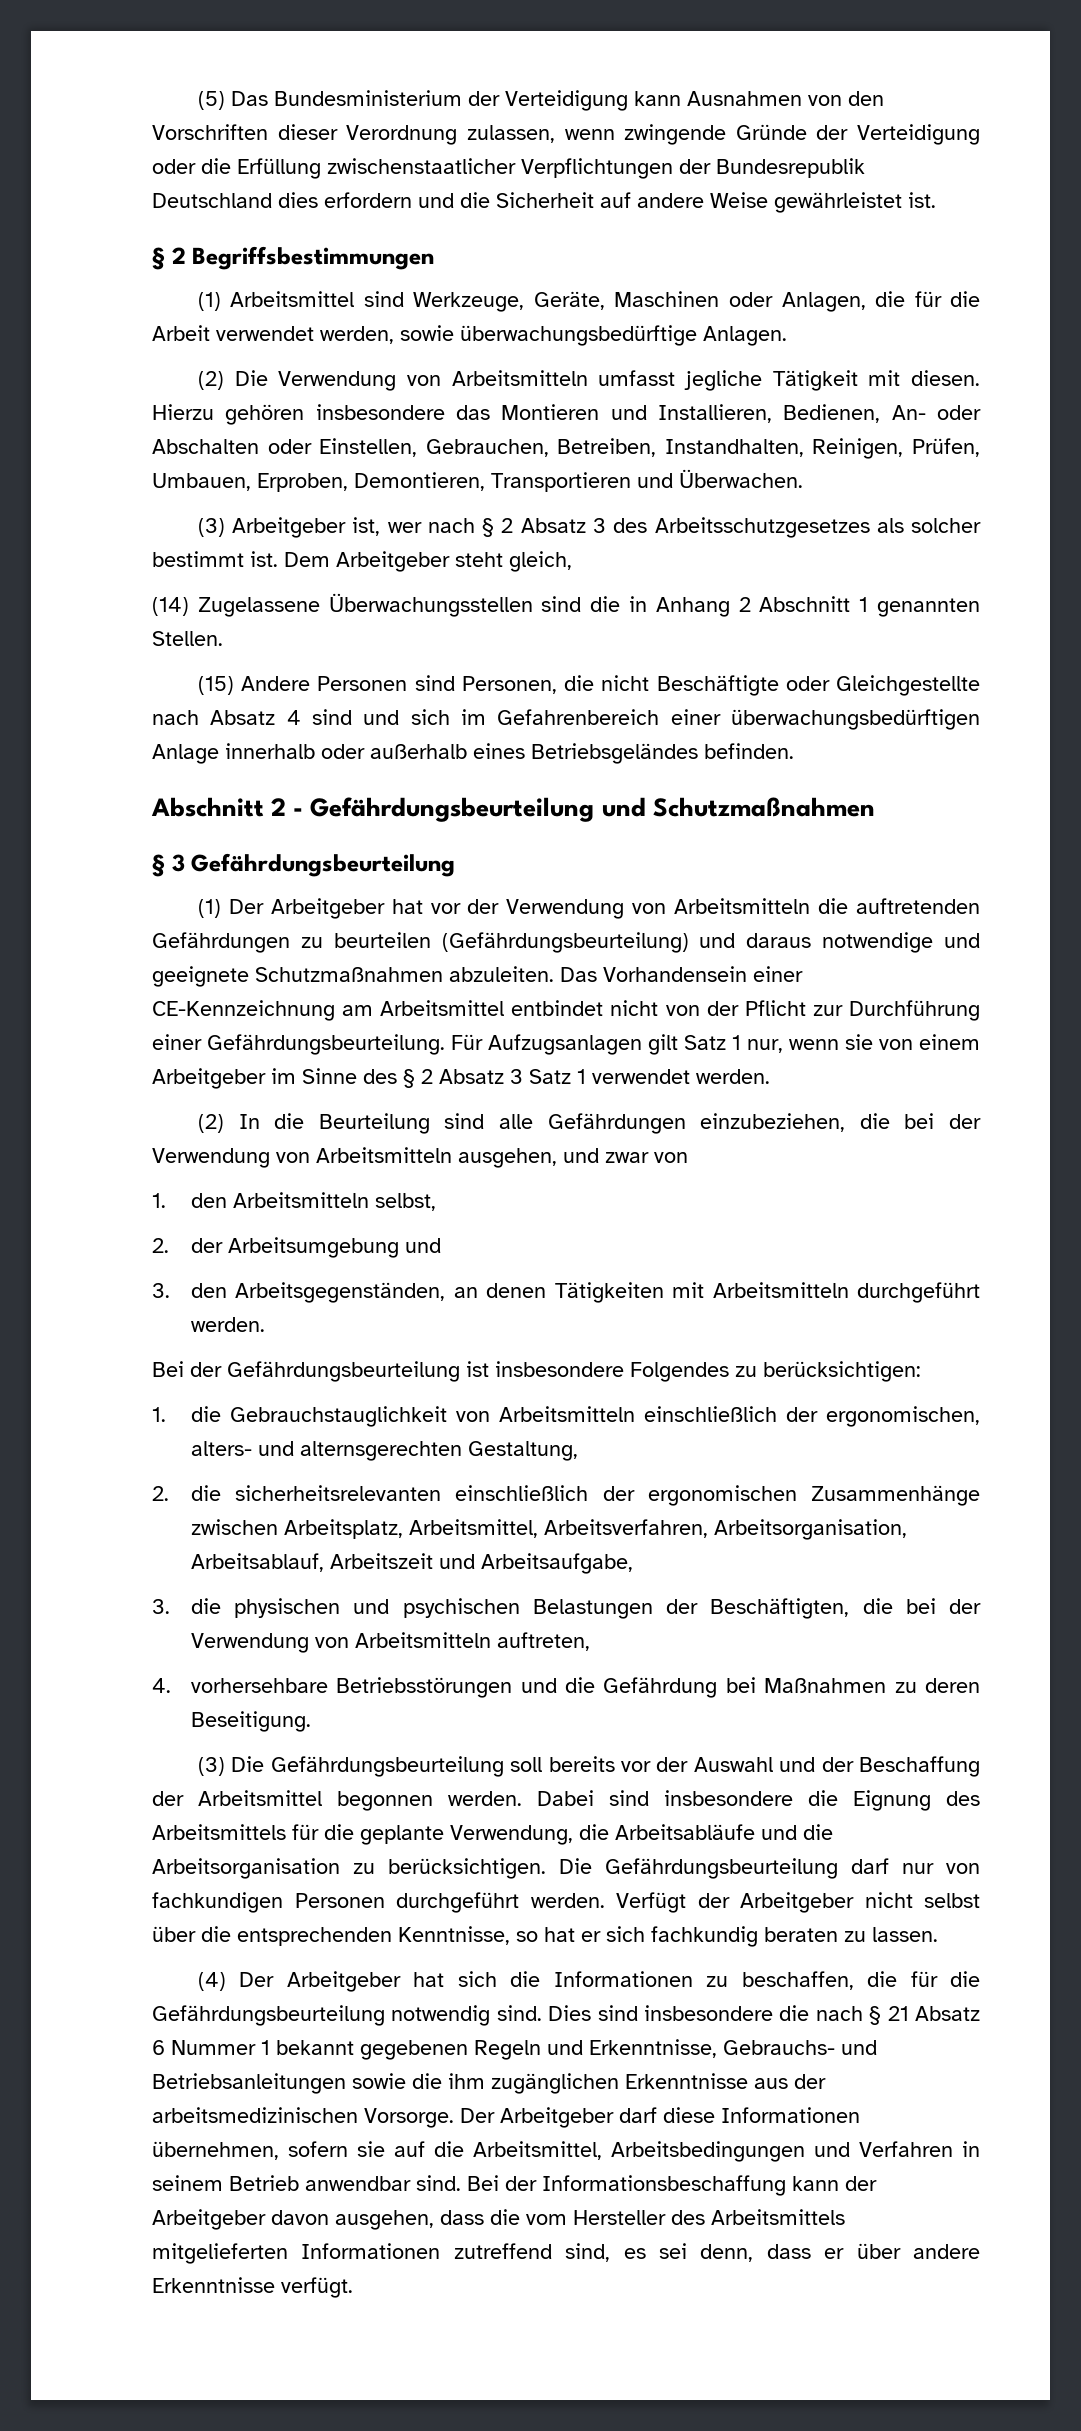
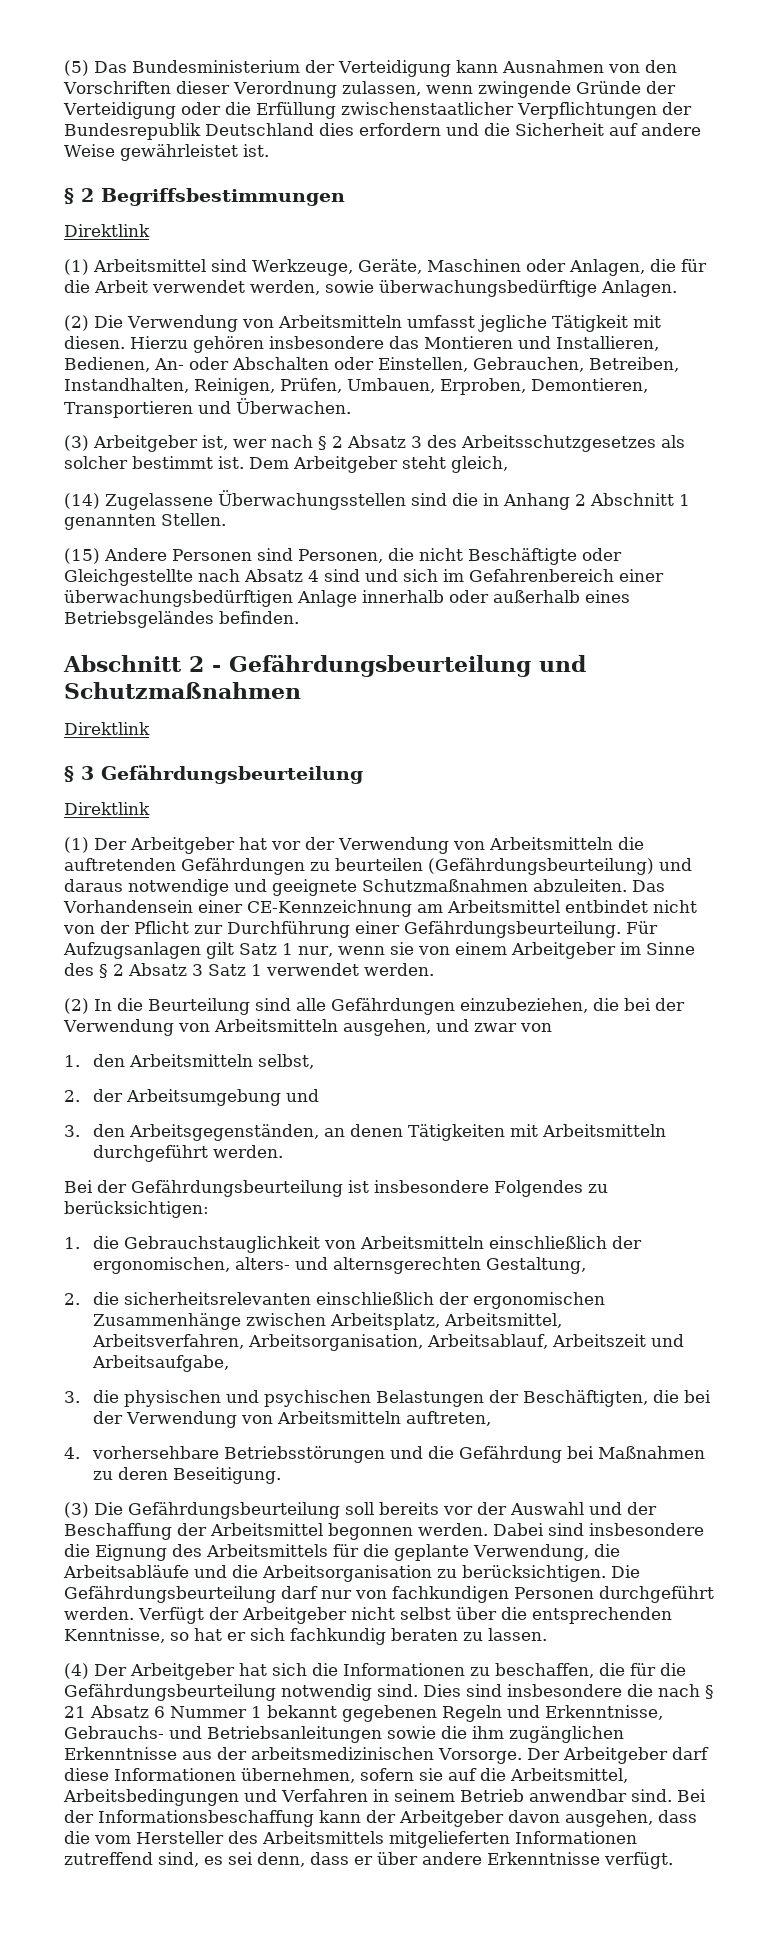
(435, 258) none -> [64,224,150,237] // Direktlink
(875, 807) none -> [64,722,150,735] // Direktlink
(456, 865) none -> [64,802,150,815] // Direktlink

